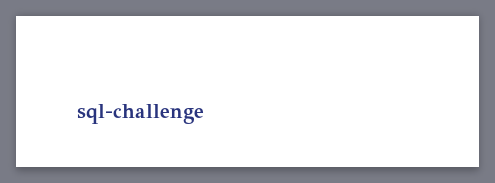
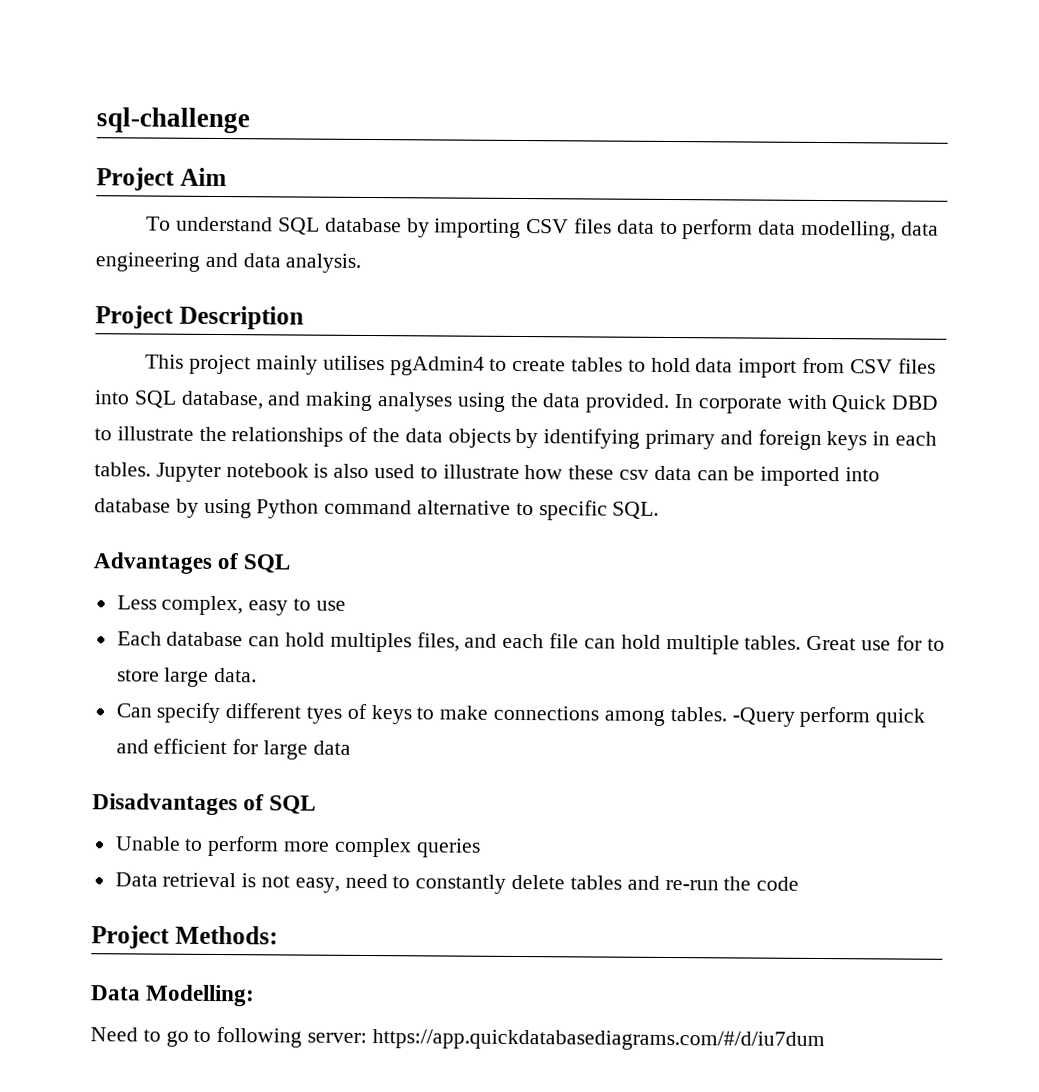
(204, 114) none -> [96,167,227,191] [146,216,939,241] [95,252,362,273] [95,305,304,330] [145,354,936,378] [94,390,940,414] [94,426,938,451] [94,462,881,487] [94,498,660,521] [93,552,291,574] [116,595,346,616] [116,631,945,655] [116,667,258,687] [115,702,926,728] [115,738,351,760] [92,793,317,816] [114,835,481,858] [114,872,800,894] [91,925,278,949] [90,984,256,1007] [90,1027,825,1052] // Project Aim // To understand SQL database by importing CSV files data to perform data modelling, data engineering and data analysis. // Project Description // This project mainly utilises pgAdmin4 to create tables to hold data import from CSV files into SQL database, and making analyses using the data provided. In corporate with Quick DBD to illustrate the relationships of the data objects by identifying primary and foreign keys in each tables. Jupyter notebook is also used to illustrate how these csv data can be imported into database by using Python command alternative to specific SQL. // Advantages of SQL // Less complex, easy to use // Each database can hold multiples files, and each file can hold multiple tables. Great use for to store large data. // Can specify different tyes of keys to make connections among tables. -Query perform quick and efficient for large data // Disadvantages of SQL // Unable to perform more complex queries // Data retrieval is not easy, need to constantly delete tables and re-run the code // Project Methods: // Data Modelling: // Need to go to following server: https://app.quickdatabasediagrams.com/#/d/iu7dum

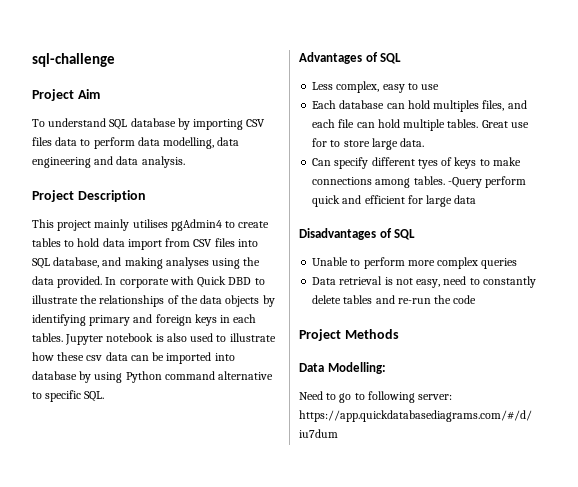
[174,925,278,945] Methods: -> [344,329,399,339] Methods

